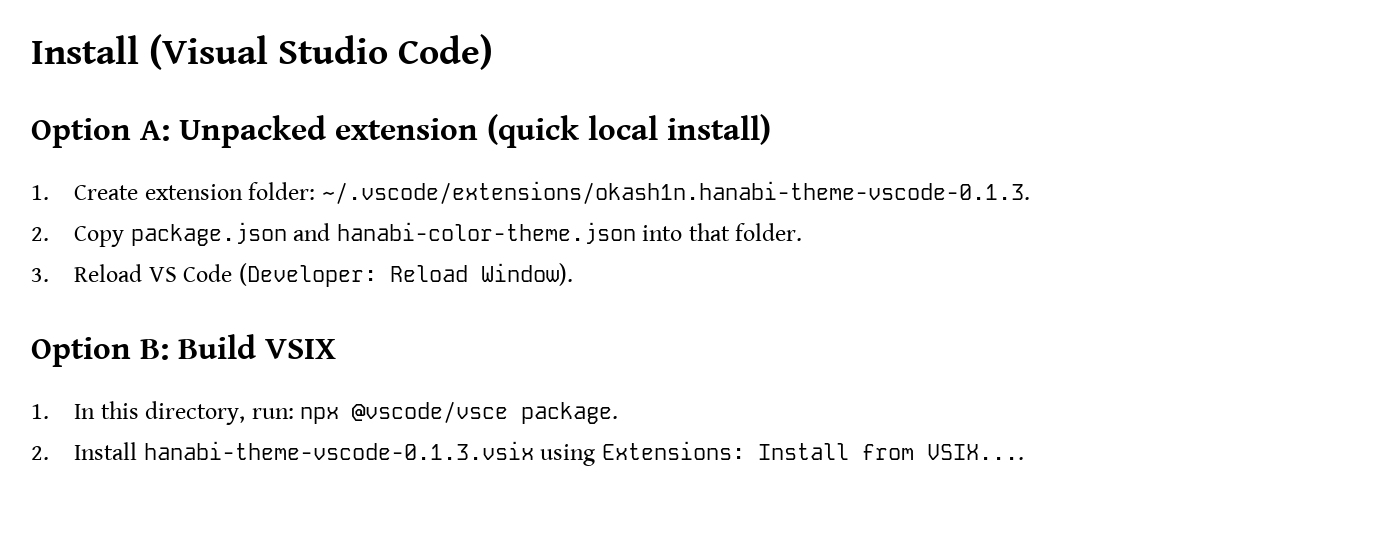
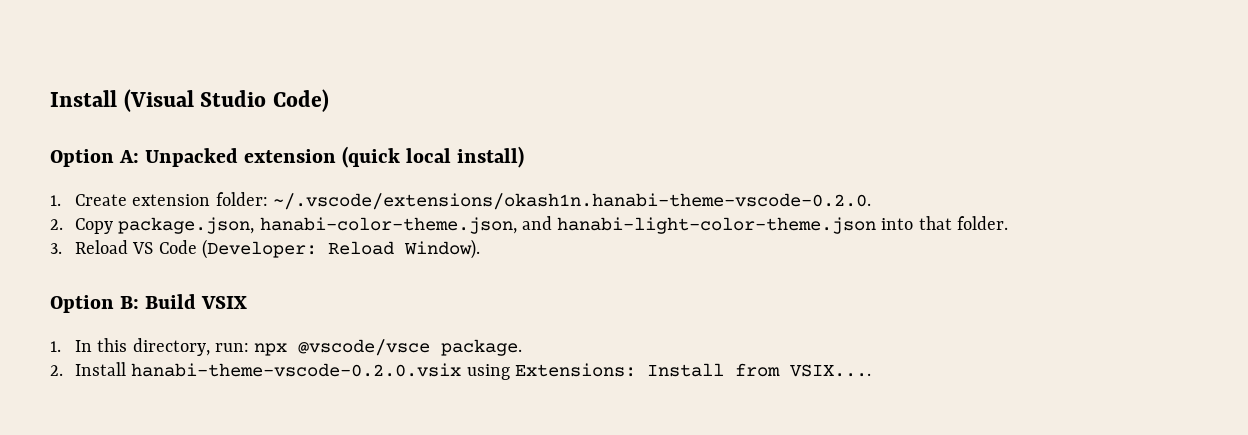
[321,181,1030,204] ~/.vscode/extensions/okash1n.hanabi-theme-vscode-0.1.3. -> [272,193,871,210] ~/.vscode/extensions/okash1n.hanabi-theme-vscode-0.2.0.
[130,222,636,246] package.json and hanabi-color-theme.json -> [118,216,877,234] package.json, hanabi-color-theme.json, and hanabi-light-color-theme.json
[143,441,534,460] hanabi-theme-vscode-0.1.3.vsix -> [131,363,462,377] hanabi-theme-vscode-0.2.0.vsix

